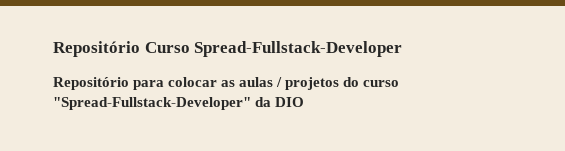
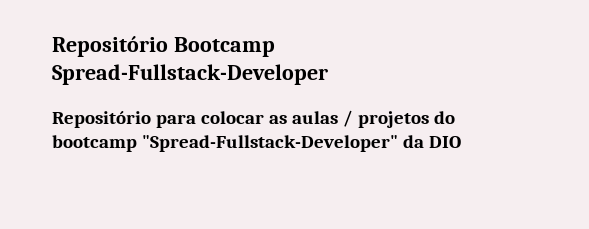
[53,41,190,57] Repositório Curso -> [52,36,275,57] Repositório Bootcamp
[363,80,400,87] curso -> [52,135,137,152] bootcamp

